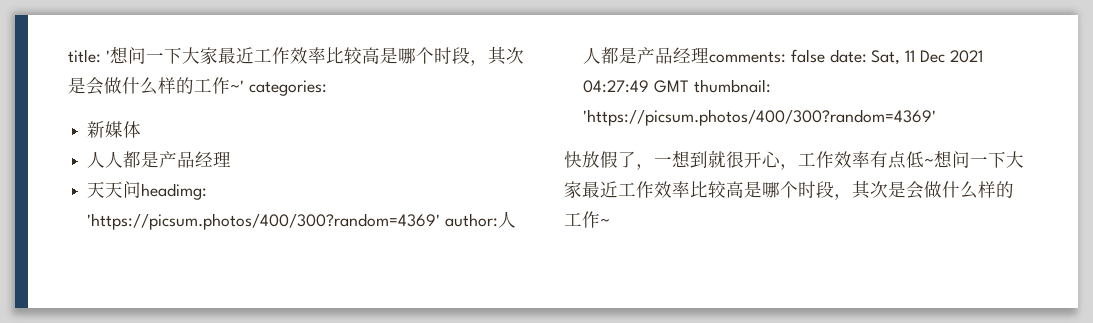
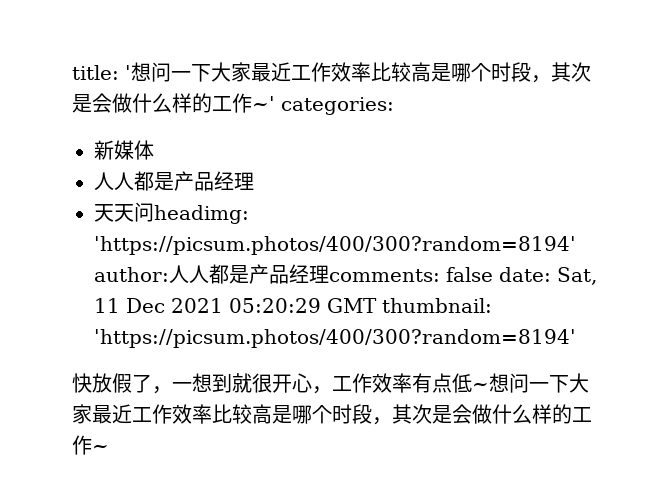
[87,213,441,230] 'https://picsum.photos/400/300?random=4369' -> [94,236,576,255] 'https://picsum.photos/400/300?random=8194'
[583,80,650,93] 04:27:49 -> [229,298,321,313] 05:20:29
[583,109,937,126] 'https://picsum.photos/400/300?random=4369' -> [94,329,576,348] 'https://picsum.photos/400/300?random=8194'

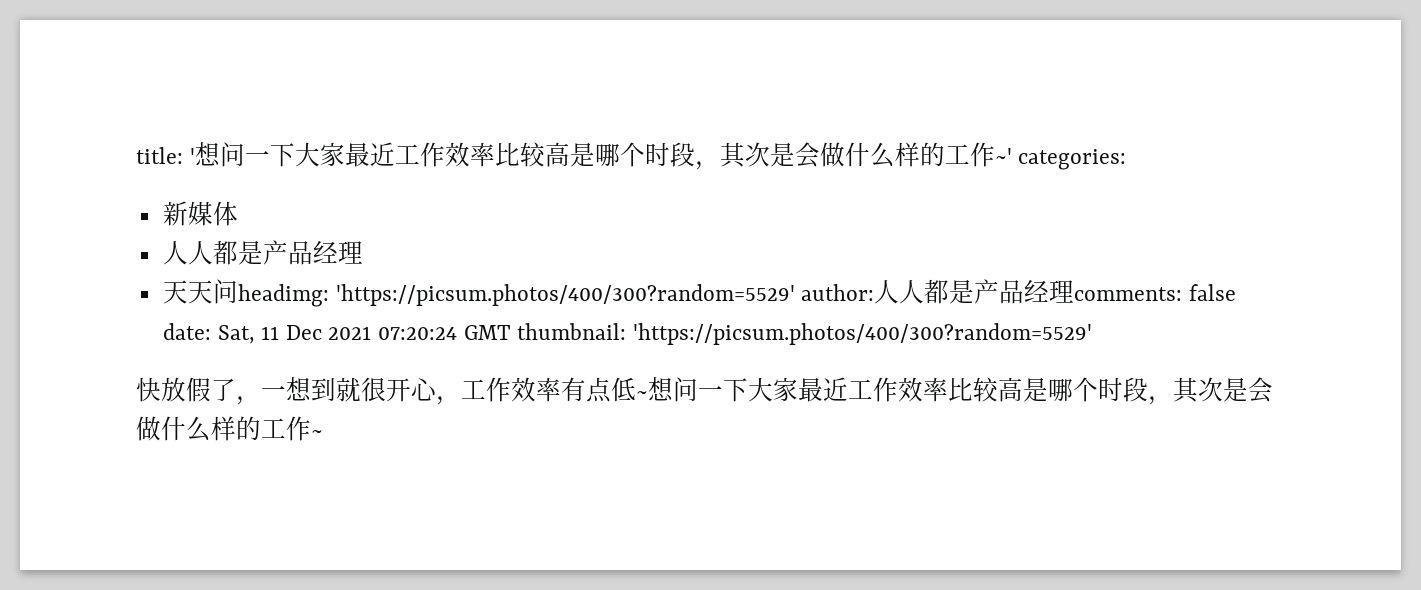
[94,236,576,255] 'https://picsum.photos/400/300?random=8194' -> [335,284,795,306] 'https://picsum.photos/400/300?random=5529'
[229,298,321,313] 05:20:29 -> [378,327,458,340] 07:20:24
[94,329,576,348] 'https://picsum.photos/400/300?random=8194' -> [632,323,1092,345] 'https://picsum.photos/400/300?random=5529'

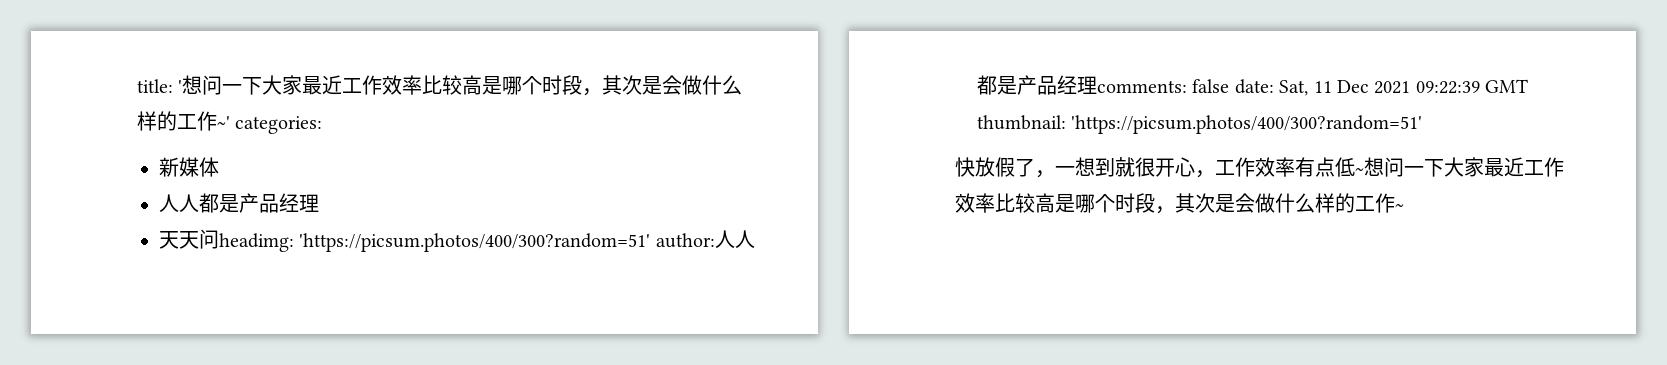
[335,284,795,306] 'https://picsum.photos/400/300?random=5529' -> [299,233,651,252] 'https://picsum.photos/400/300?random=51'
[378,327,458,340] 07:20:24 -> [1415,81,1480,94] 09:22:39
[632,323,1092,345] 'https://picsum.photos/400/300?random=5529' -> [1071,115,1423,134] 'https://picsum.photos/400/300?random=51'

